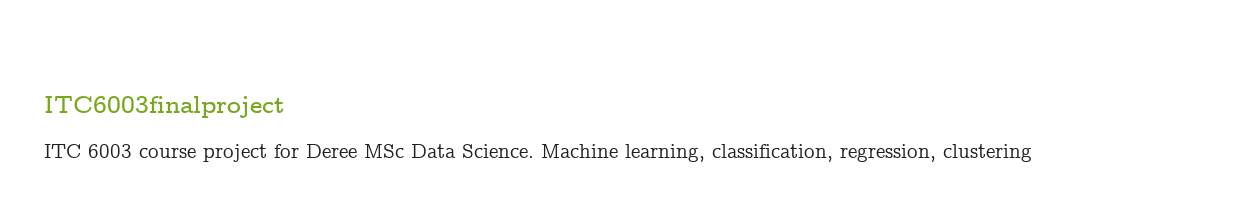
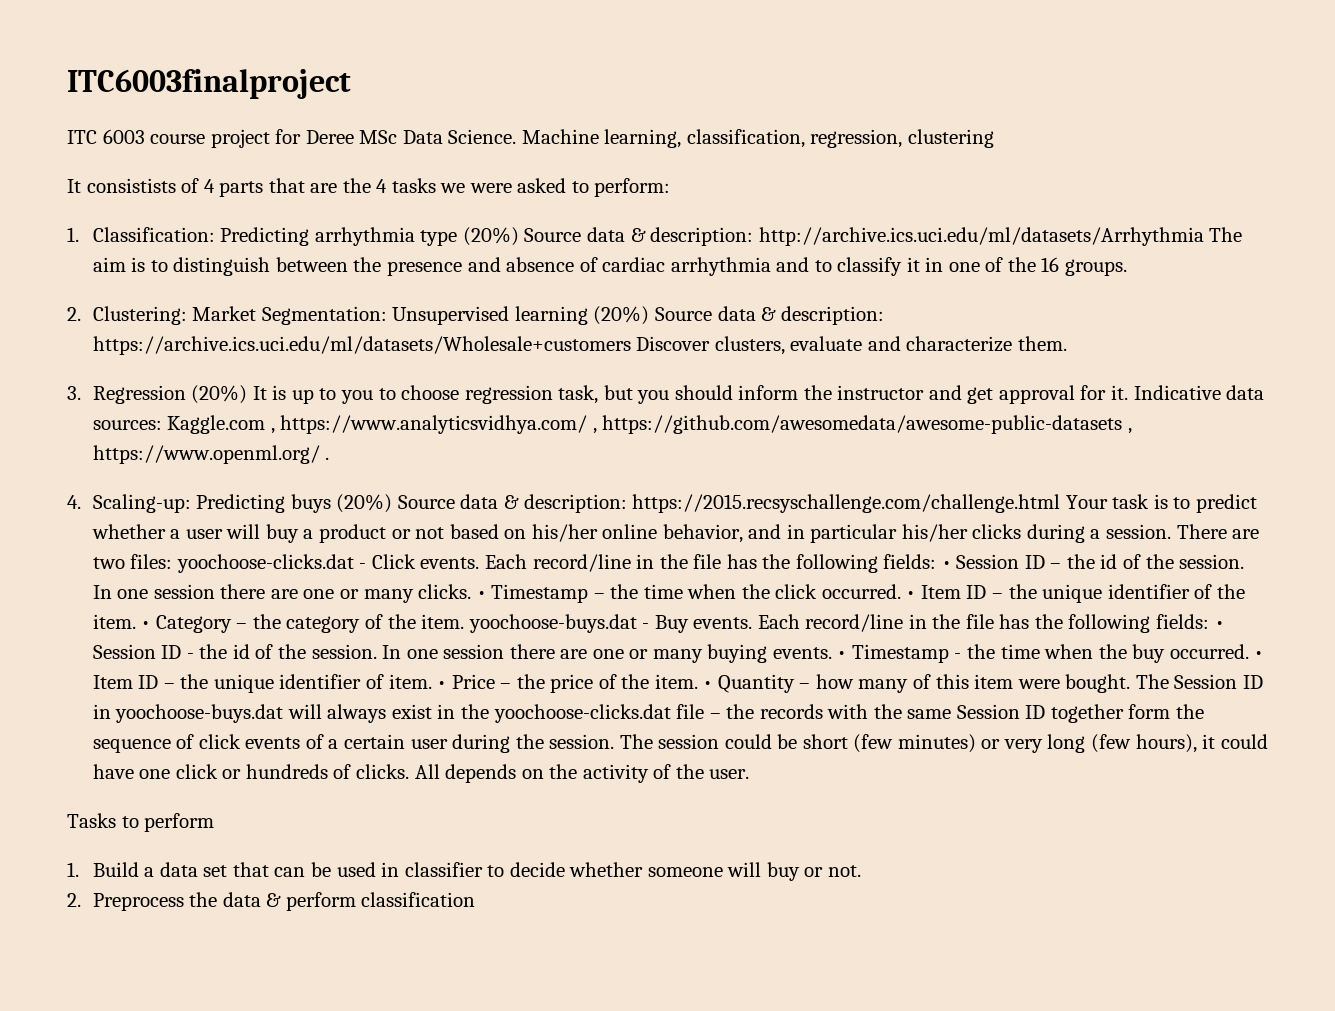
(1032, 153) none -> [67,178,671,197] [67,227,1243,246] [92,257,1128,276] [67,306,884,325] [92,336,1067,355] [67,385,1265,404] [92,415,1132,434] [92,445,330,464] [67,494,1257,513] [91,524,1260,543] [92,554,1245,573] [92,584,1245,603] [92,614,1224,633] [92,644,1264,663] [92,674,1263,693] [92,704,1204,723] [92,734,1268,753] [92,764,750,783] [67,813,215,832] [67,862,861,881] [67,892,476,911] // It consistists of 4 parts that are the 4 tasks we were asked to perform: // 1. Classification: Predicting arrhythmia type (20%) Source data & description: http://archive.ics.uci.edu/ml/datasets/Arrhythmia The aim is to distinguish between the presence and absence of cardiac arrhythmia and to classify it in one of the 16 groups. // 2. Clustering: Market Segmentation: Unsupervised learning (20%) Source data & description: https://archive.ics.uci.edu/ml/datasets/Wholesale+customers Discover clusters, evaluate and characterize them. // 3. Regression (20%) It is up to you to choose regression task, but you should inform the instructor and get approval for it. Indicative data sources: Kaggle.com , https://www.analyticsvidhya.com/ , https://github.com/awesomedata/awesome-public-datasets , https://www.openml.org/ . // 4. Scaling-up: Predicting buys (20%) Source data & description: https://2015.recsyschallenge.com/challenge.html Your task is to predict whether a user will buy a product or not based on his/her online behavior, and in particular his/her clicks during a session. There are two files: yoochoose-clicks.dat - Click events. Each record/line in the file has the following fields: • Session ID – the id of the session. In one session there are one or many clicks. • Timestamp – the time when the click occurred. • Item ID – the unique identifier of the item. • Category – the category of the item. yoochoose-buys.dat - Buy events. Each record/line in the file has the following fields: • Session ID - the id of the session. In one session there are one or many buying events. • Timestamp - the time when the buy occurred. • Item ID – the unique identifier of item. • Price – the price of the item. • Quantity – how many of this item were bought. The Session ID in yoochoose-buys.dat will always exist in the yoochoose-clicks.dat file – the records with the same Session ID together form the sequence of click events of a certain user during the session. The session could be short (few minutes) or very long (few hours), it could have one click or hundreds of clicks. All depends on the activity of the user. // Tasks to perform // 1. Build a data set that can be used in classifier to decide whether someone will buy or not. // 2. Preprocess the data & perform classification

